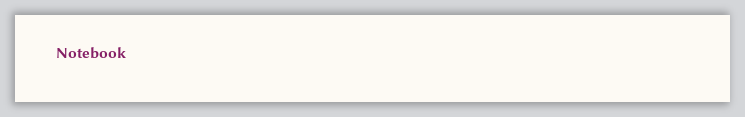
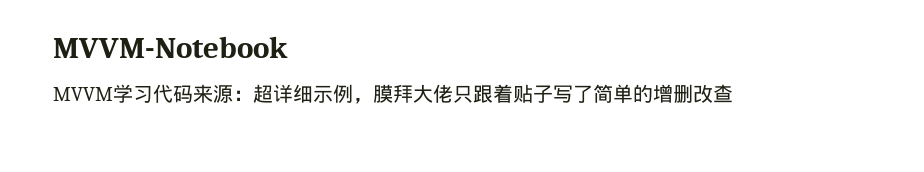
[56,47,126,59] Notebook -> [53,36,288,58] [53,84,733,104] MVVM-Notebook // MVVM学习代码来源：超详细示例，膜拜大佬只跟着贴子写了简单的增删改查

